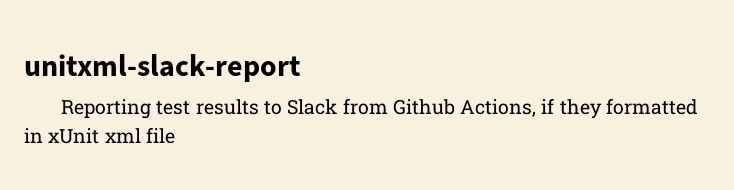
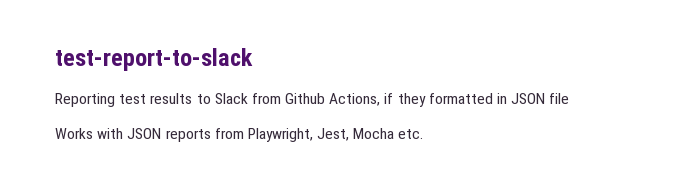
[24,54,300,82] unitxml-slack-report -> [55,48,253,71] test-report-to-slack
[48,128,141,144] xUnit xml -> [511,93,546,104] JSON
(175, 135) none -> [55,128,424,142] // Works with JSON reports from Playwright, Jest, Mocha etc.

